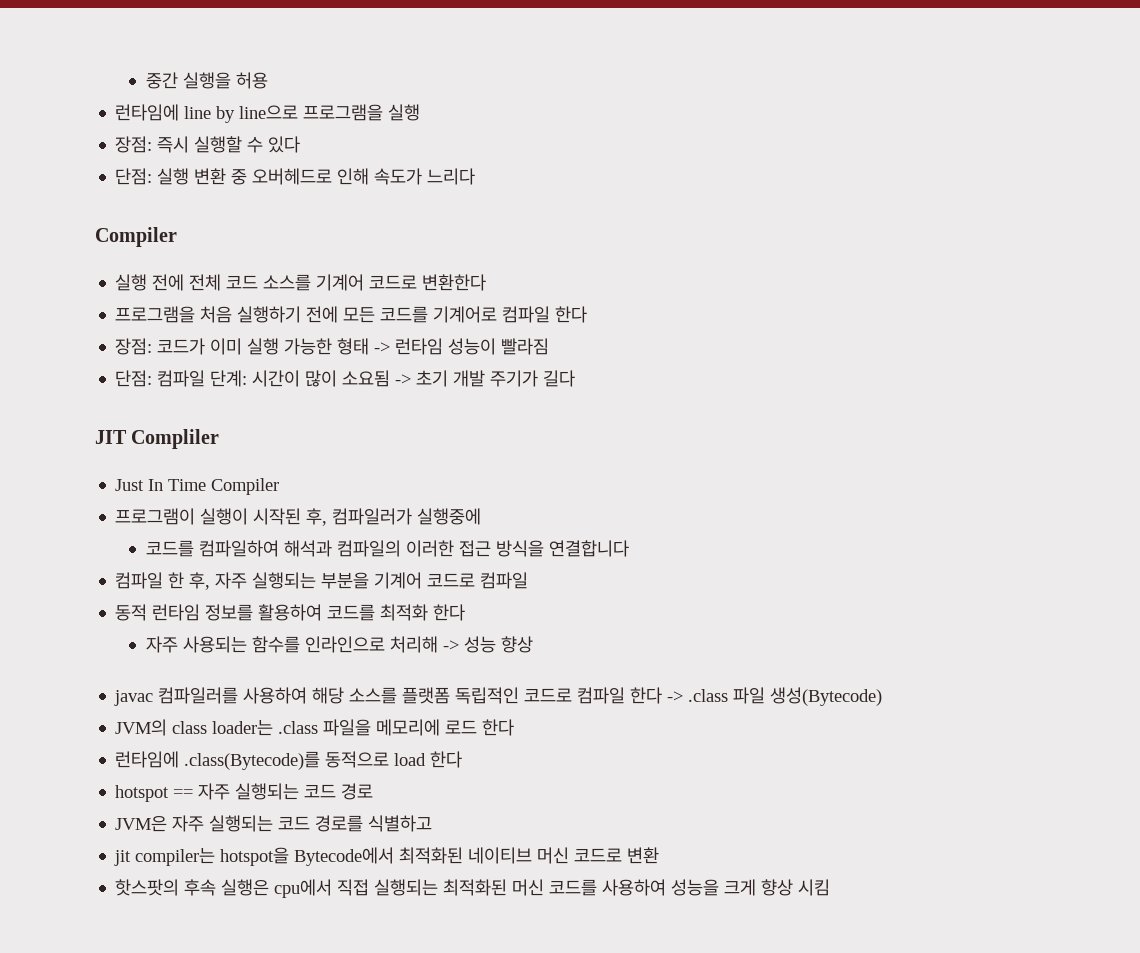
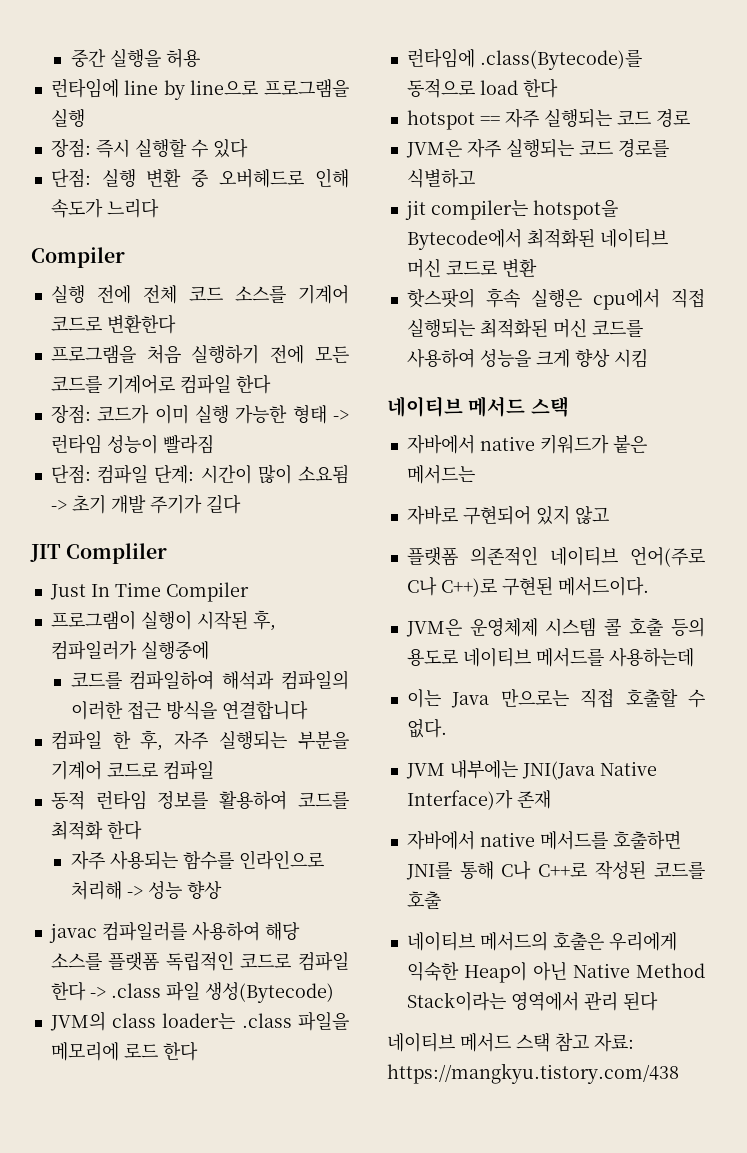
(831, 887) none -> [387,396,569,417] [406,434,647,454] [406,465,475,484] [406,505,609,525] [406,546,705,567] [406,576,649,597] [405,617,705,637] [406,648,694,667] [406,689,705,708] [406,718,447,738] [405,760,657,780] [406,790,551,810] [406,830,681,850] [405,861,705,880] [406,891,441,910] [406,931,677,951] [406,962,705,983] [406,991,658,1011] [387,1032,634,1052] [387,1063,679,1084] // 네이티브 메서드 스택 // 자바에서 native 키워드가 붙은 메서드는 // 자바로 구현되어 있지 않고 // 플랫폼 의존적인 네이티브 언어(주로 C나 C++)로 구현된 메서드이다. // JVM은 운영체제 시스템 콜 호출 등의 용도로 네이티브 메서드를 사용하는데 // 이는 Java 만으로는 직접 호출할 수 없다. // JVM 내부에는 JNI(Java Native Interface)가 존재 // 자바에서 native 메서드를 호출하면 JNI를 통해 C나 C++로 작성된 코드를 호출 // 네이티브 메서드의 호출은 우리에게 익숙한 Heap이 아닌 Native Method Stack이라는 영역에서 관리 된다 // 네이티브 메서드 스택 참고 자료: https://mangkyu.tistory.com/438

